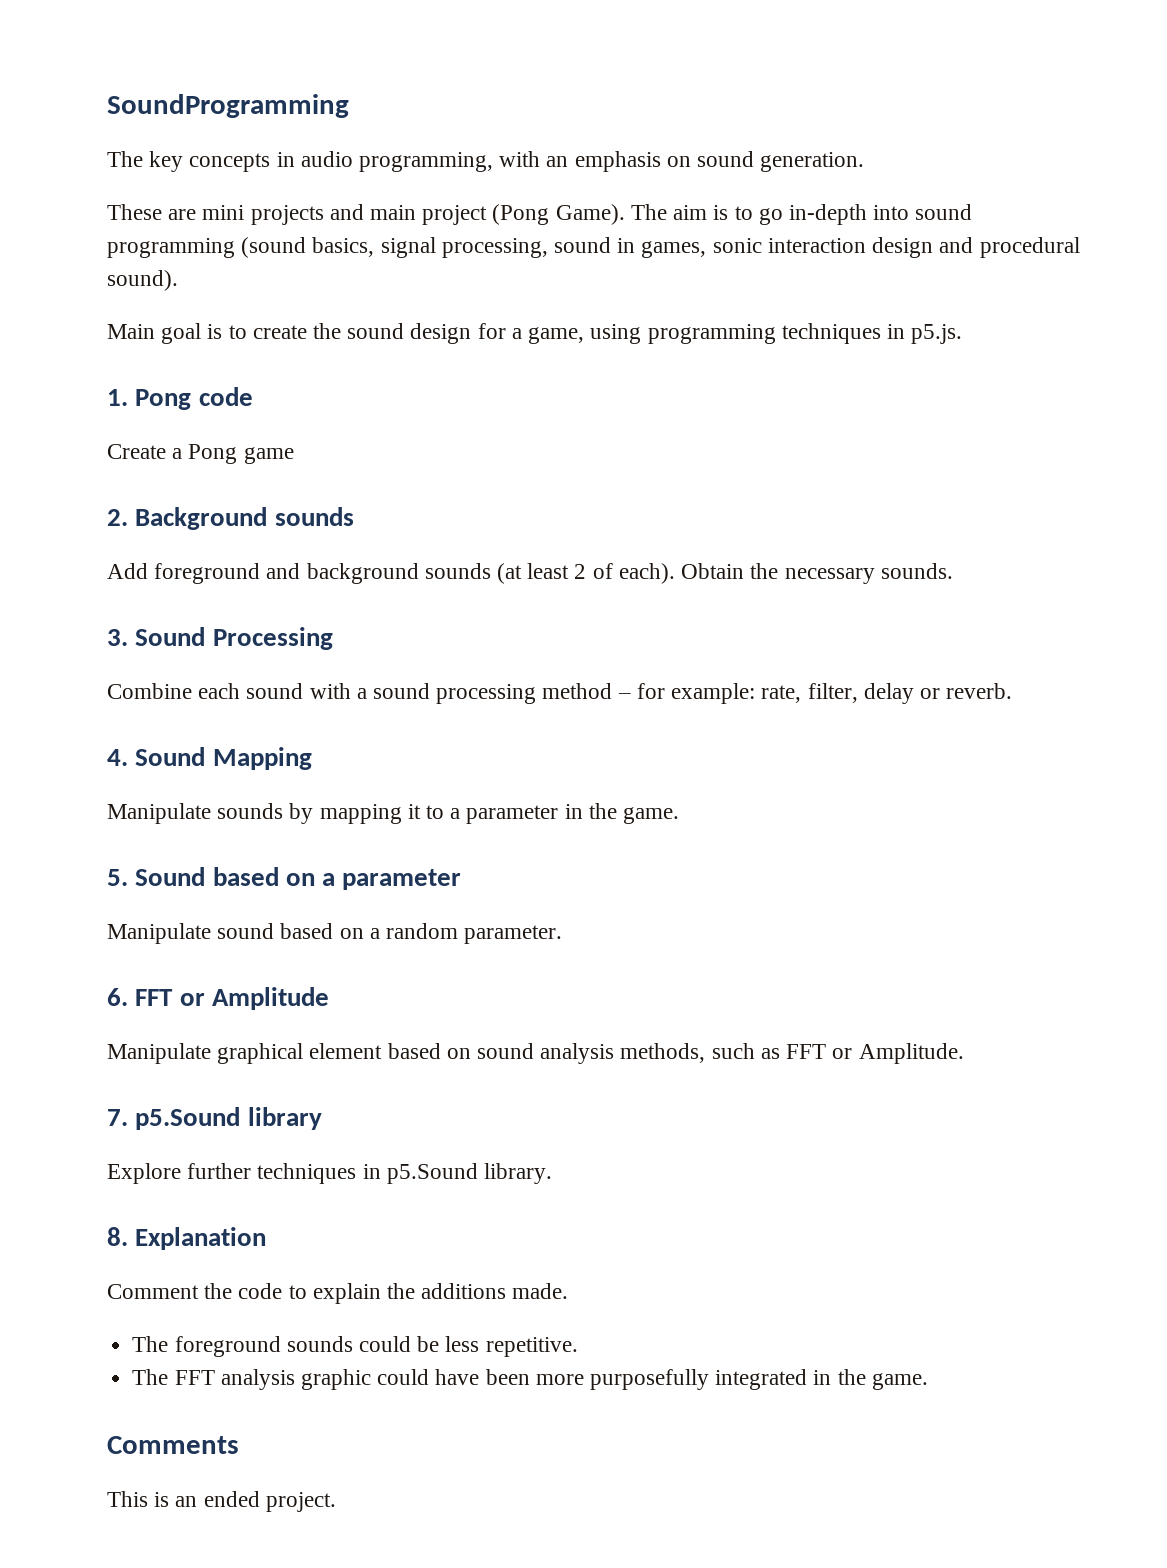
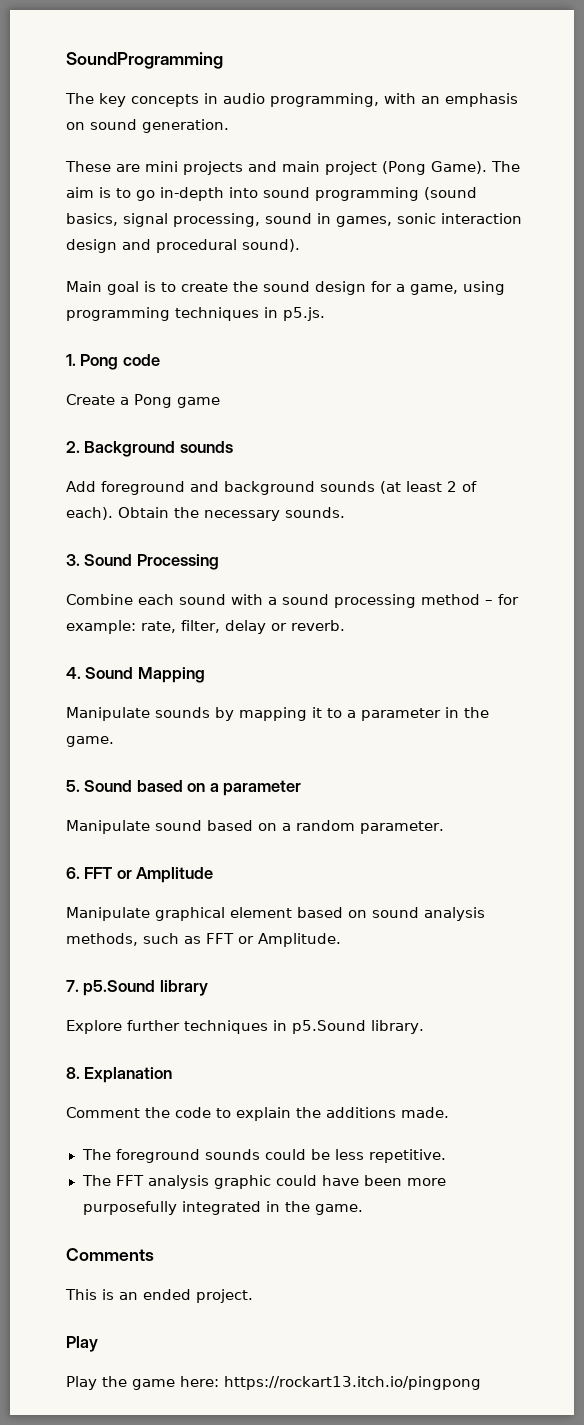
(336, 1502) none -> [66,1336,98,1352] [66,1376,481,1390] // Play // Play the game here: https://rockart13.itch.io/pingpong

